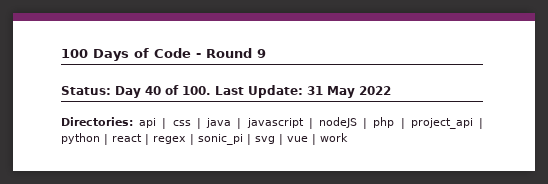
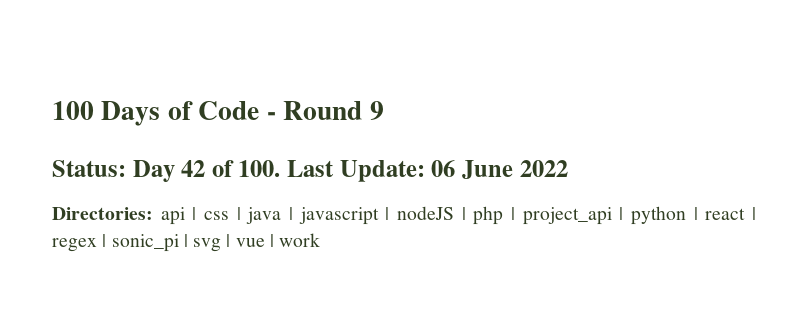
[145,86,161,95] 40 -> [181,160,206,177] 42
[307,86,355,98] 31 May -> [431,160,513,179] 06 June

